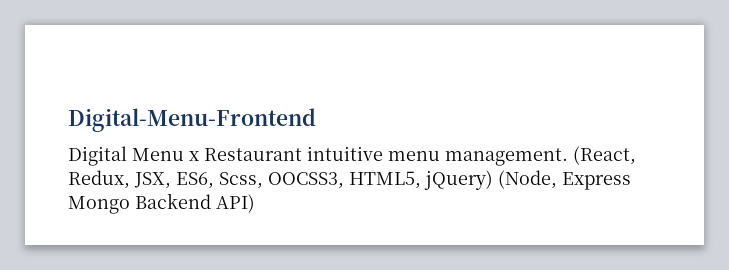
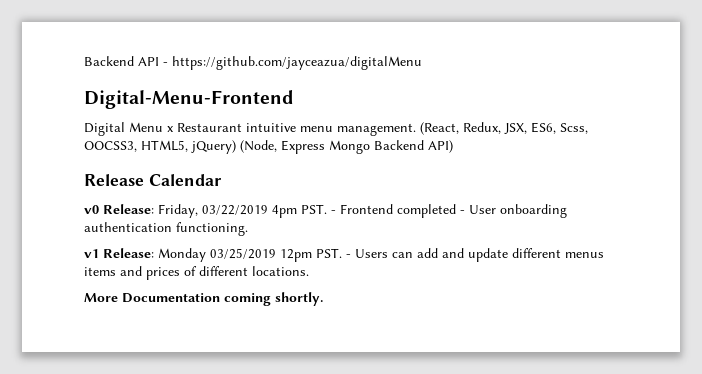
(68, 120) none -> [84,56,422,70] Backend API - https://github.com/jayceazua/digitalMenu //
(255, 203) none -> [84,174,222,186] [84,204,567,218] [84,222,248,236] [84,248,604,262] [84,266,309,280] [84,292,323,306] // Release Calendar // v0 Release: Friday, 03/22/2019 4pm PST. - Frontend completed - User onboarding authentication functioning. // v1 Release: Monday 03/25/2019 12pm PST. - Users can add and update different menus items and prices of different locations. // More Documentation coming shortly.

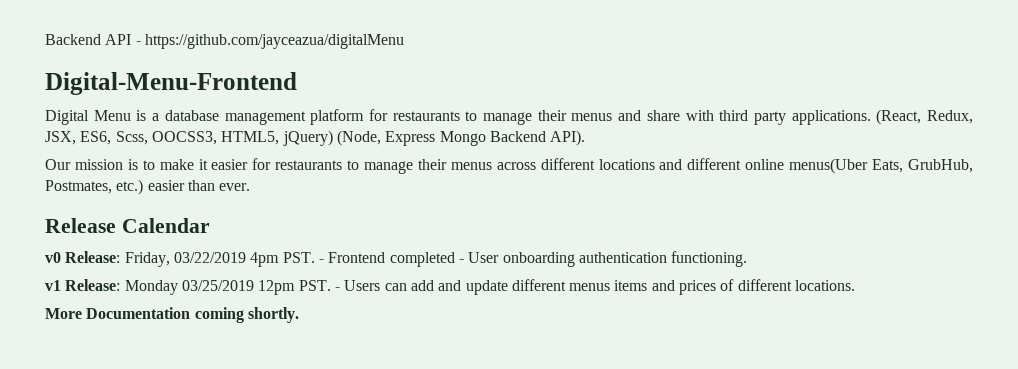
[167,123,416,136] x Restaurant intuitive menu management. -> [136,109,871,125] is a database management platform for restaurants to manage their menus and share with third party applications.
[428,140,453,153] API) -> [550,130,586,146] [45,158,974,174] [45,179,251,195] API). // Our mission is to make it easier for restaurants to manage their menus across different locations and different online menus(Uber Eats, GrubHub, Postmates, etc.) easier than ever.

